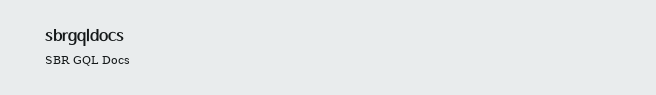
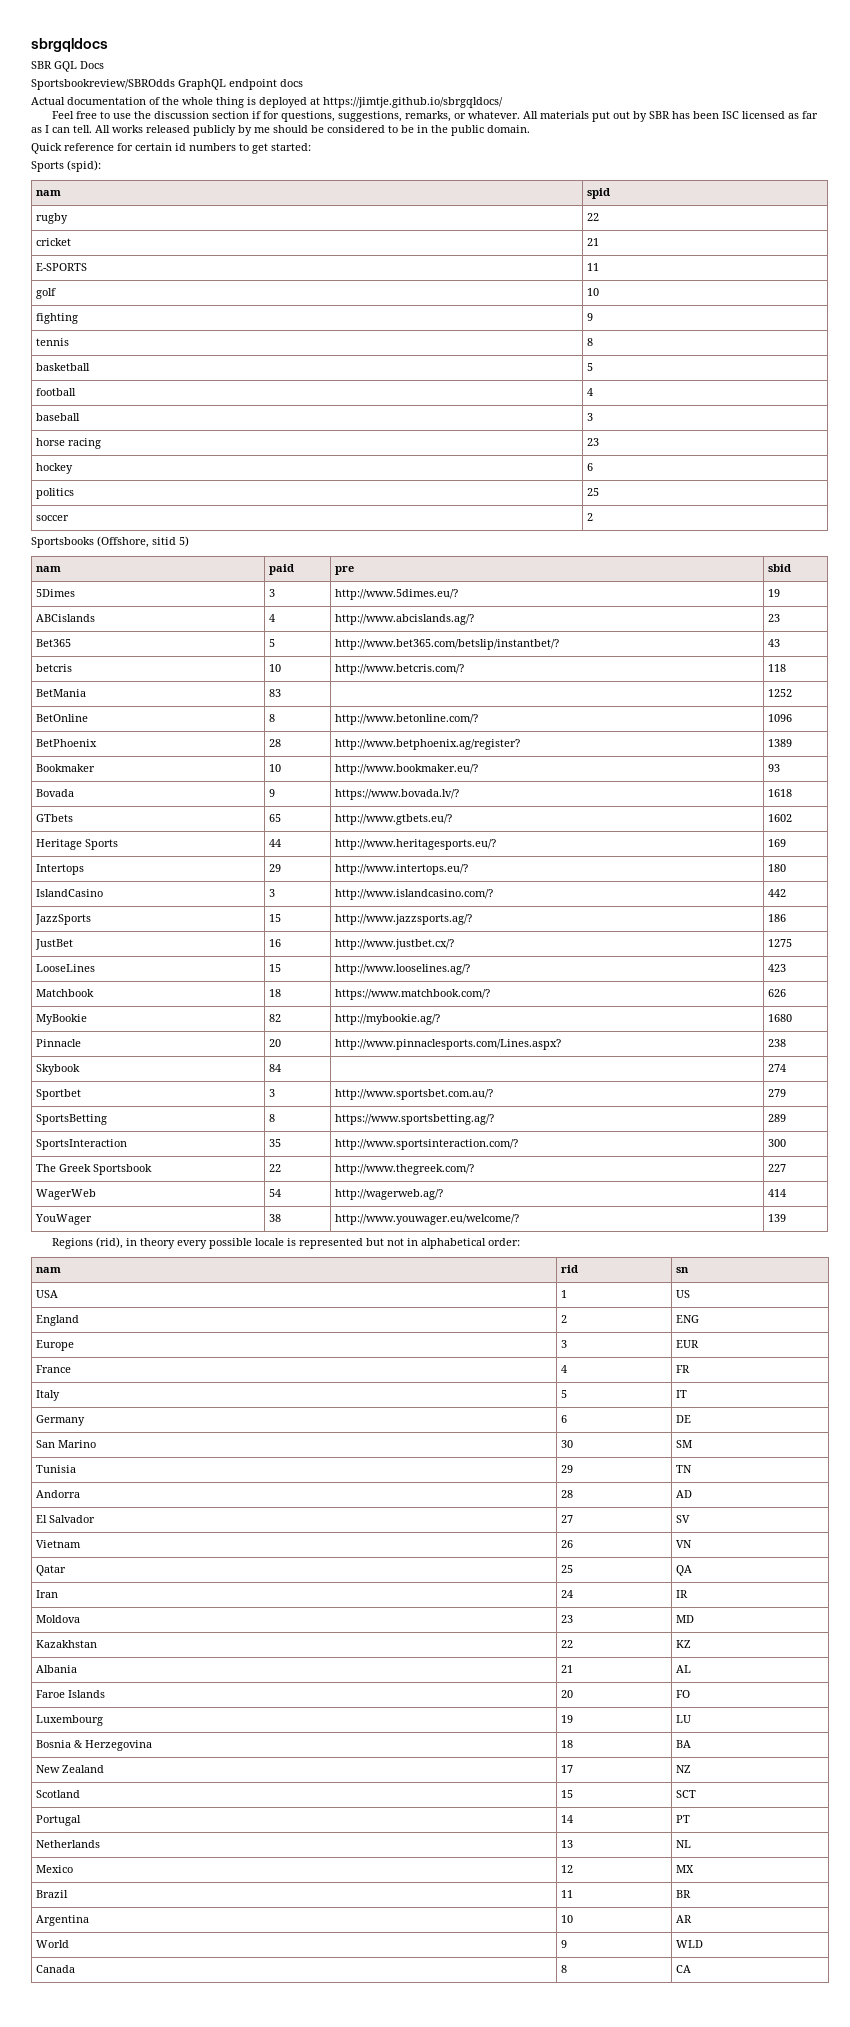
(130, 60) none -> [31,79,303,90] [31,97,503,108] [52,111,819,122] [31,125,530,136] [31,143,311,154] [31,160,101,172] [36,190,62,196] [587,188,611,199] [36,213,69,224] [587,213,600,221] [36,238,72,246] [587,238,600,246] [36,263,88,271] [587,263,600,271] [36,288,57,299] [587,288,600,296] [36,313,79,324] [587,313,594,321] [36,338,70,346] [587,338,594,346] [36,363,91,371] [587,363,594,371] [36,388,77,396] [587,388,594,396] [36,413,81,421] [587,413,594,421] [36,438,102,449] [587,438,600,446] [36,463,74,474] [587,463,594,471] [36,488,75,499] [587,488,600,496] [36,515,70,521] [587,513,594,521] [31,536,189,548] [36,566,62,572] [269,564,295,575] [335,566,355,575] [768,564,792,572] [36,589,76,597] [269,589,276,597] [335,589,459,600] [768,589,781,597] [36,614,96,622] [269,614,276,622] [335,614,475,625] [768,614,781,622] [36,639,72,647] [269,639,276,647] [335,639,560,650] [768,639,781,647] [36,664,73,672] [269,664,282,672] [335,664,465,675] [768,664,787,672] [36,689,87,697] [269,689,282,697] [768,689,793,697] [36,714,89,722] [269,714,276,722] [335,714,479,725] [768,714,793,722] [36,739,98,747] [269,739,282,747] [335,739,521,750] [768,739,793,747] [36,764,96,772] [269,764,282,772] [335,764,479,775] [768,764,781,772] [36,789,75,797] [269,789,276,797] [335,789,460,800] [768,789,793,797] [36,814,74,822] [269,814,282,822] [335,814,453,825] [768,814,793,822] [36,839,119,850] [269,839,282,847] [335,839,497,850] [768,839,787,847] [36,864,85,875] [269,864,282,872] [335,864,469,875] [768,864,787,872] [36,889,104,897] [269,889,276,897] [335,889,494,900] [768,889,787,897] [35,914,92,925] [269,914,282,922] [335,914,473,925] [768,914,787,922] [35,939,74,950] [269,939,282,947] [335,939,455,950] [768,939,793,947] [36,964,96,972] [269,964,282,972] [335,964,471,975] [768,964,787,972] [36,989,95,997] [269,989,282,997] [335,989,491,1000] [768,989,787,997] [36,1014,88,1025] [269,1014,282,1022] [335,1014,441,1025] [768,1014,793,1022] [36,1039,82,1047] [269,1039,282,1047] [335,1039,562,1050] [768,1039,787,1047] [36,1064,81,1075] [269,1064,282,1072] [768,1064,787,1072] [36,1089,82,1100] [269,1089,276,1097] [335,1089,494,1100] [768,1089,787,1097] [36,1114,108,1125] [269,1114,276,1122] [335,1114,495,1125] [768,1114,787,1122] [36,1139,128,1150] [269,1139,282,1147] [335,1139,519,1150] [768,1139,787,1147] [36,1164,153,1175] [269,1164,282,1172] [335,1164,475,1175] [768,1164,787,1172] [36,1189,97,1200] [269,1189,282,1197] [335,1189,444,1200] [768,1189,787,1197] [35,1214,93,1225] [269,1214,282,1222] [335,1214,520,1225] [768,1214,787,1222] [52,1237,521,1249] [36,1267,62,1273] [561,1265,579,1273] [676,1267,690,1273] [36,1290,59,1298] [561,1290,568,1298] [676,1290,691,1298] [36,1315,80,1326] [561,1315,568,1323] [676,1315,700,1323] [36,1340,75,1351] [561,1340,568,1348] [676,1340,700,1348] [36,1365,72,1373] [561,1365,568,1373] [676,1365,691,1373] [36,1390,61,1401] [561,1390,568,1398] [676,1390,688,1398] [36,1415,86,1426] [561,1415,568,1423] [676,1415,692,1423] [36,1440,97,1448] [561,1440,574,1448] [676,1440,693,1448] [36,1465,77,1473] [561,1465,574,1473] [676,1465,693,1473] [36,1490,81,1498] [561,1490,574,1498] [676,1490,693,1498] [36,1515,96,1523] [561,1515,574,1523] [676,1515,691,1523] [36,1540,82,1548] [561,1540,574,1548] [676,1540,693,1548] [36,1565,67,1576] [561,1565,574,1573] [676,1565,693,1576] [36,1590,59,1598] [561,1590,574,1598] [676,1590,689,1598] [36,1615,81,1623] [561,1615,574,1623] [676,1615,695,1623] [36,1640,98,1648] [561,1640,574,1648] [676,1640,692,1648] [36,1665,78,1673] [561,1665,574,1673] [676,1665,692,1673] [36,1690,106,1698] [561,1690,574,1698] [676,1690,691,1698] [36,1715,104,1726] [561,1715,574,1723] [676,1715,692,1723] [36,1740,153,1751] [561,1740,574,1748] [676,1740,692,1748] [36,1765,105,1773] [561,1765,574,1773] [676,1765,692,1773] [36,1790,81,1798] [561,1790,574,1798] [676,1790,697,1798] [36,1815,82,1826] [561,1815,574,1823] [676,1815,691,1823] [36,1840,101,1848] [561,1840,574,1848] [676,1840,692,1848] [36,1865,74,1873] [561,1865,574,1873] [676,1865,695,1873] [36,1890,69,1898] [561,1890,574,1898] [676,1890,692,1898] [36,1915,90,1926] [561,1915,574,1923] [676,1915,693,1923] [36,1940,70,1948] [561,1940,568,1948] [676,1940,704,1948] [36,1965,76,1973] [561,1965,568,1973] [676,1965,692,1973] // Sportsbookreview/SBROdds GraphQL endpoint docs // Actual documentation of the whole thing is deployed at https://jimtje.github.io/sbrgqldocs/ // Feel free to use the discussion section if for questions, suggestions, remarks, or whatever. All materials put out by SBR has been ISC licensed as far as I can tell. All works released publicly by me should be considered to be in the public domain. // Quick reference for certain id numbers to get started: // Sports (spid): // nam | spid // rugby | 22 // cricket | 21 // E-SPORTS | 11 // golf | 10 // fighting | 9 // tennis | 8 // basketball | 5 // football | 4 // baseball | 3 // horse racing | 23 // hockey | 6 // politics | 25 // soccer | 2 // Sportsbooks (Offshore, sitid 5) // nam | paid | pre | sbid // 5Dimes | 3 | http://www.5dimes.eu/? | 19 // ABCislands | 4 | http://www.abcislands.ag/? | 23 // Bet365 | 5 | http://www.bet365.com/betslip/instantbet/? | 43 // betcris | 10 | http://www.betcris.com/? | 118 // BetMania | 83 | | 1252 // BetOnline | 8 | http://www.betonline.com/? | 1096 // BetPhoenix | 28 | http://www.betphoenix.ag/register? | 1389 // Bookmaker | 10 | http://www.bookmaker.eu/? | 93 // Bovada | 9 | https://www.bovada.lv/? | 1618 // GTbets | 65 | http://www.gtbets.eu/? | 1602 // Heritage Sports | 44 | http://www.heritagesports.eu/? | 169 // Intertops | 29 | http://www.intertops.eu/? | 180 // IslandCasino | 3 | http://www.islandcasino.com/? | 442 // JazzSports | 15 | http://www.jazzsports.ag/? | 186 // JustBet | 16 | http://www.justbet.cx/? | 1275 // LooseLines | 15 | http://www.looselines.ag/? | 423 // Matchbook | 18 | https://www.matchbook.com/? | 626 // MyBookie | 82 | http://mybookie.ag/? | 1680 // Pinnacle | 20 | http://www.pinnaclesports.com/Lines.aspx? | 238 // Skybook | 84 | | 274 // Sportbet | 3 | http://www.sportsbet.com.au/? | 279 // SportsBetting | 8 | https://www.sportsbetting.ag/? | 289 // SportsInteraction | 35 | http://www.sportsinteraction.com/? | 300 // The Greek Sportsbook | 22 | http://www.thegreek.com/? | 227 // WagerWeb | 54 | http://wagerweb.ag/? | 414 // YouWager | 38 | http://www.youwager.eu/welcome/? | 139 // Regions (rid), in theory every possible locale is represented but not in alphabetical order: // nam | rid | sn // USA | 1 | US // England | 2 | ENG // Europe | 3 | EUR // France | 4 | FR // Italy | 5 | IT // Germany | 6 | DE // San Marino | 30 | SM // Tunisia | 29 | TN // Andorra | 28 | AD // El Salvador | 27 | SV // Vietnam | 26 | VN // Qatar | 25 | QA // Iran | 24 | IR // Moldova | 23 | MD // Kazakhstan | 22 | KZ // Albania | 21 | AL // Faroe Islands | 20 | FO // Luxembourg | 19 | LU // Bosnia & Herzegovina | 18 | BA // New Zealand | 17 | NZ // Scotland | 15 | SCT // Portugal | 14 | PT // Netherlands | 13 | NL // Mexico | 12 | MX // Brazil | 11 | BR // Argentina | 10 | AR // World | 9 | WLD // Canada | 8 | CA

